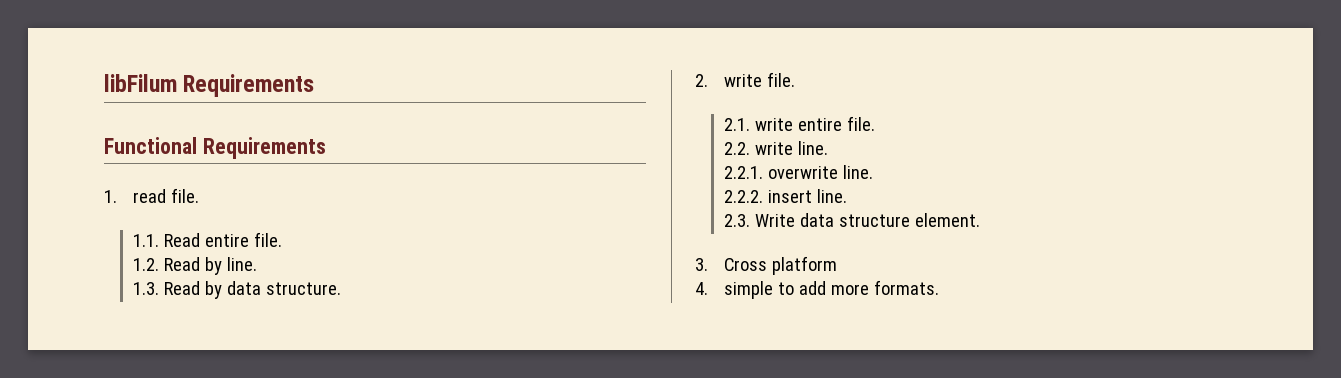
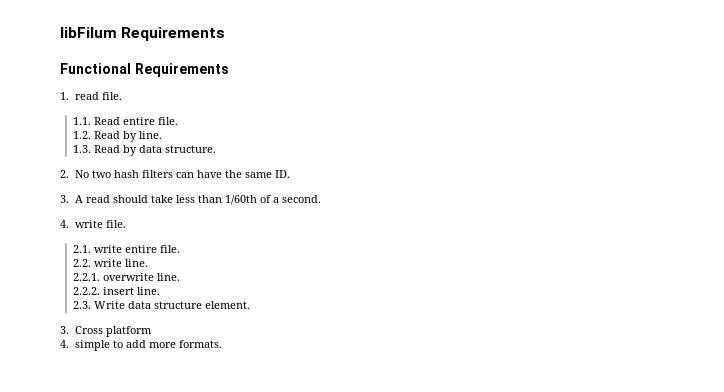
(708, 80) none -> [74,170,290,178] [60,195,321,205] [60,220,69,228] No two hash filters can have the same ID. // 3. A read should take less than 1/60th of a second. // 4.

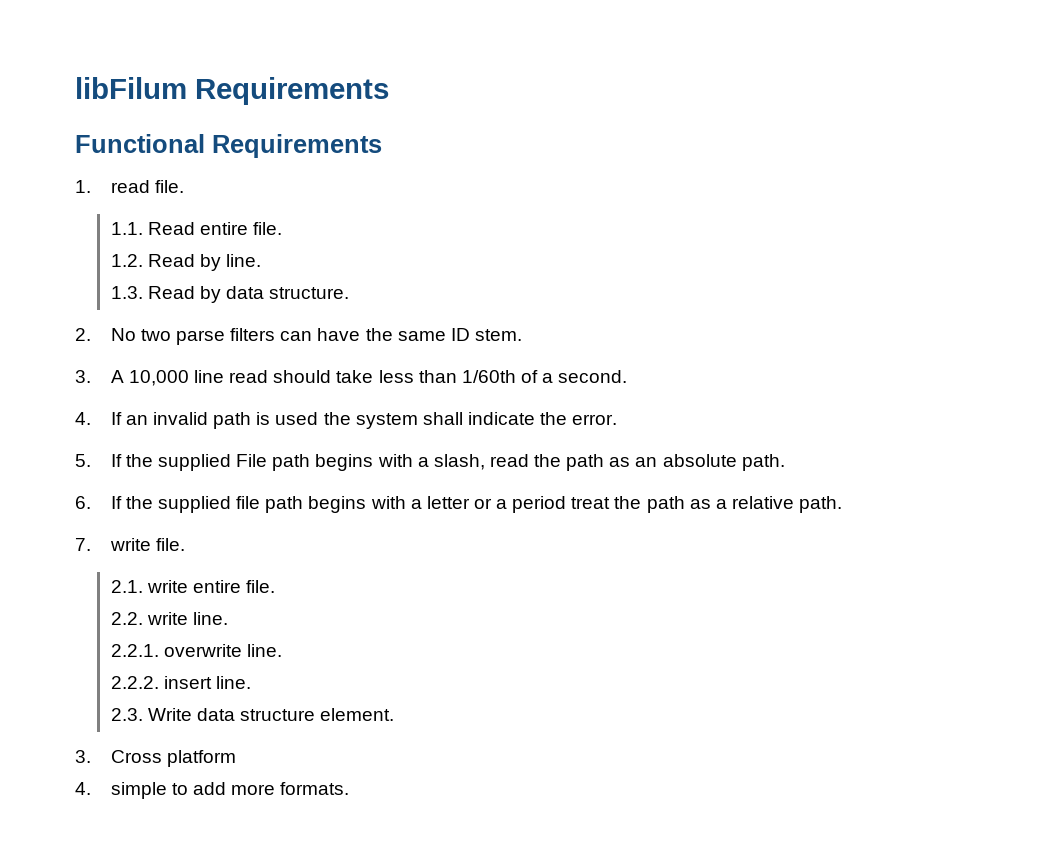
[113,170,139,178] hash -> [176,330,226,345] parse
[274,170,290,178] ID. -> [450,328,522,341] ID stem.
(83, 199) none -> [128,370,225,386] 10,000 line
(69, 224) none -> [110,412,618,429] [75,454,785,471] [75,496,843,513] [75,538,91,551] If an invalid path is used the system shall indicate the error. // 5. If the supplied File path begins with a slash, read the path as an absolute path. // 6. If the supplied file path begins with a letter or a period treat the path as a relative path. // 7.

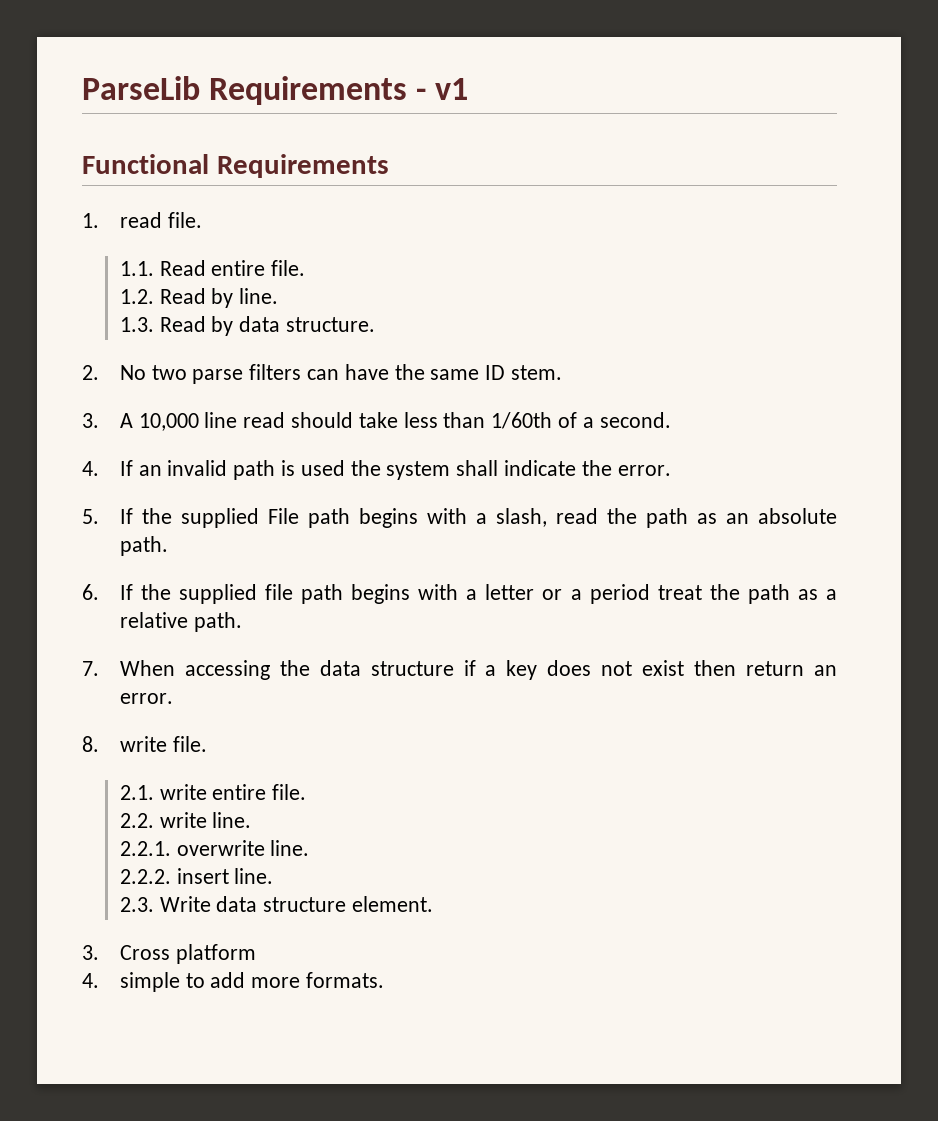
[75,77,389,105] libFilum Requirements -> [82,76,469,105] ParseLib Requirements - v1
(91, 544) none -> [119,660,838,680] [119,693,173,704] [82,736,99,752] When accessing the data structure if a key does not exist then return an error. // 8.

